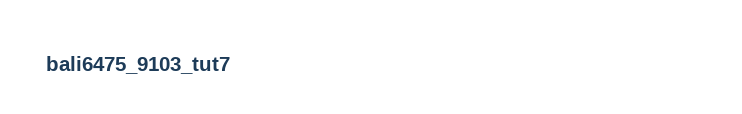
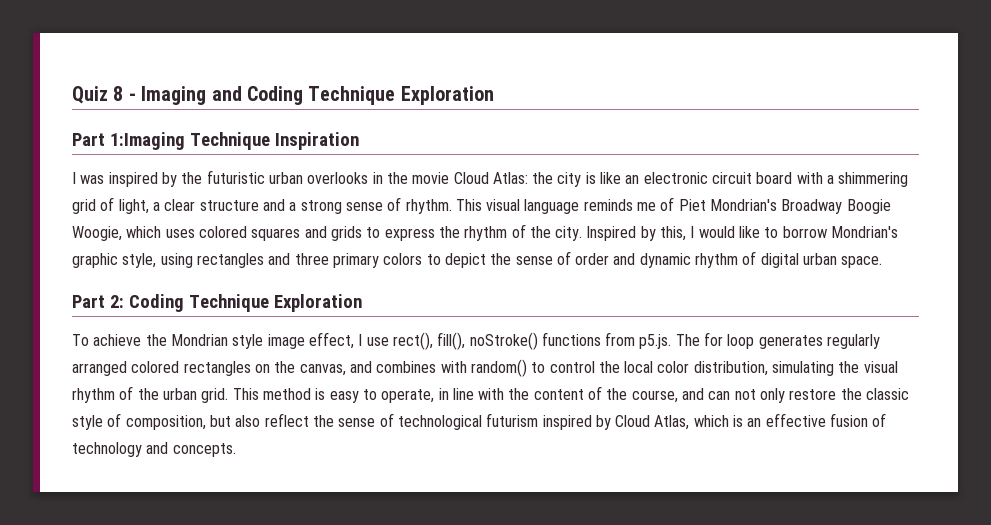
[46,56,230,74] bali6475_9103_tut7 -> [72,86,494,105] [72,132,359,150] [72,170,909,187] [72,197,891,214] [72,224,899,241] [72,251,883,268] [72,294,362,312] [72,332,881,350] [72,359,898,377] [72,386,910,403] [72,413,887,430] [72,442,236,457] Quiz 8 - Imaging and Coding Technique Exploration // Part 1:Imaging Technique Inspiration // I was inspired by the futuristic urban overlooks in the movie Cloud Atlas: the city is like an electronic circuit board with a shimmering grid of light, a clear structure and a strong sense of rhythm. This visual language reminds me of Piet Mondrian's Broadway Boogie Woogie, which uses colored squares and grids to express the rhythm of the city. Inspired by this, I would like to borrow Mondrian's graphic style, using rectangles and three primary colors to depict the sense of order and dynamic rhythm of digital urban space. // Part 2: Coding Technique Exploration // To achieve the Mondrian style image effect, I use rect(), fill(), noStroke() functions from p5.js. The for loop generates regularly arranged colored rectangles on the canvas, and combines with random() to control the local color distribution, simulating the visual rhythm of the urban grid. This method is easy to operate, in line with the content of the course, and can not only restore the classic style of composition, but also reflect the sense of technological futurism inspired by Cloud Atlas, which is an effective fusion of technology and concepts.

